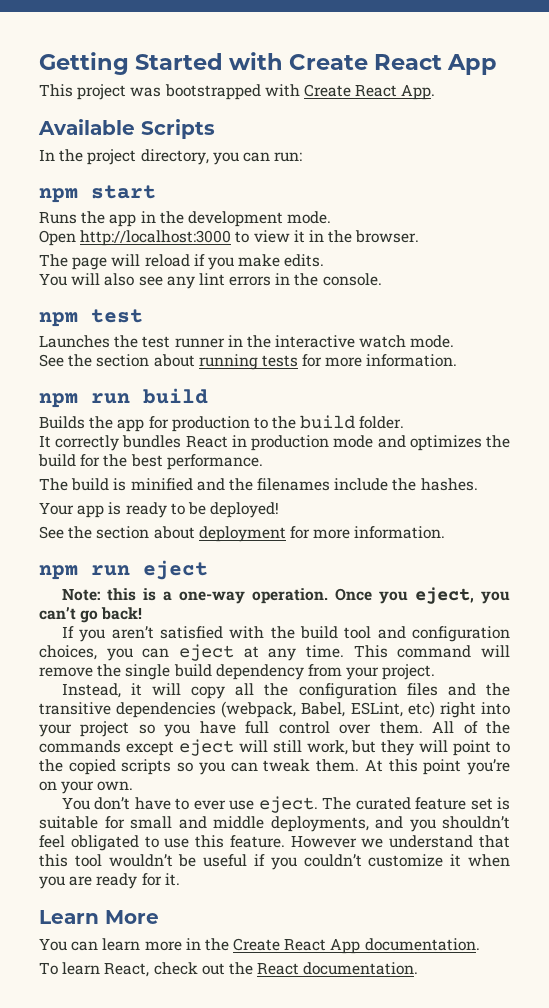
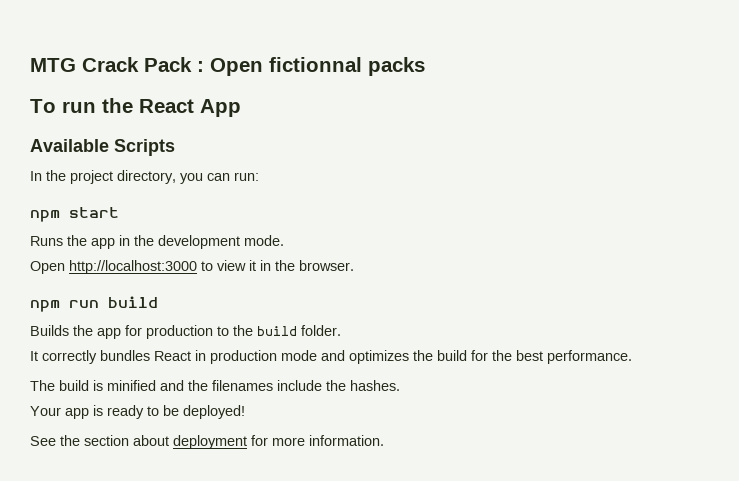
[39,52,498,75] [39,84,436,100] Getting Started with Create React App // This project was bootstrapped with Create React App. -> [30,57,425,76] [30,98,241,117] MTG Crack Pack : Open fictionnal packs // To run the React App
[39,254,325,270] [39,273,382,289] [39,309,143,327] [39,335,455,348] [39,354,458,370] // The page will reload if you make edits. // You will also see any lint errors in the console. // npm test // Launches the test runner in the interactive watch mode. // See the section about running tests for more information. -> (354, 265) none
[39,560,208,580] [61,587,510,604] [39,607,143,623] [61,626,510,642] [39,644,510,661] [39,664,436,680] [61,683,510,699] [39,701,511,718] [39,721,510,737] [39,739,510,756] [39,759,511,775] [39,781,134,794] [61,796,510,813] [39,816,510,832] [39,835,510,851] [39,854,511,870] [39,873,180,889] [39,910,159,924] [39,938,480,954] [39,962,419,977] // npm run eject // Note: this is a one-way operation. Once you eject, you can’t go back! // If you aren’t satisfied with the build tool and configuration choices, you can eject at any time. This command will remove the single build dependency from your project. // Instead, it will copy all the configuration files and the transitive dependencies (webpack, Babel, ESLint, etc) right into your project so you have full control over them. All of the commands except eject will still work, but they will point to the copied scripts so you can tweak them. At this point you’re on your own. // You don’t have to ever use eject. The curated feature set is suitable for small and middle deployments, and you shouldn’t feel obligated to use this feature. However we understand that this tool wouldn’t be useful if you couldn’t customize it when you are ready for it. // Learn More // You can learn more in the Create React App documentation. // To learn React, check out the React documentation. -> (384, 440) none

